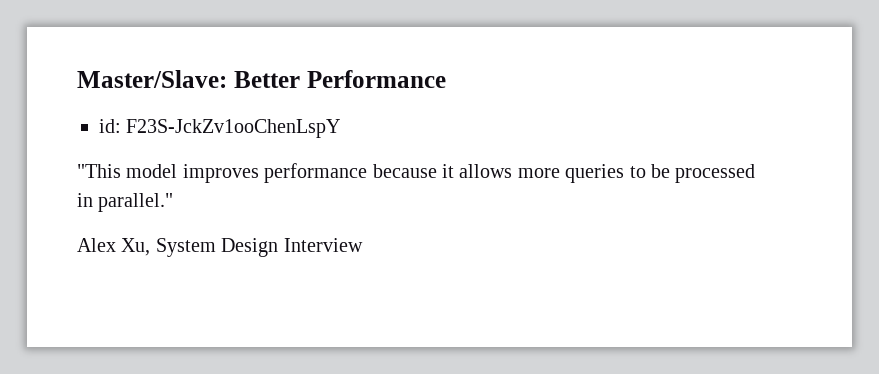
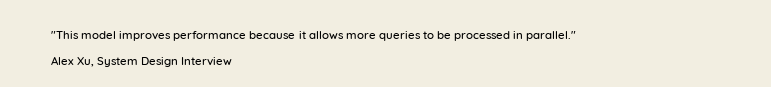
[77,70,446,88] [99,119,341,138] Master/Slave: Better Performance // id: F23S-JckZv1ooChenLspY // -> (51, 35) none

